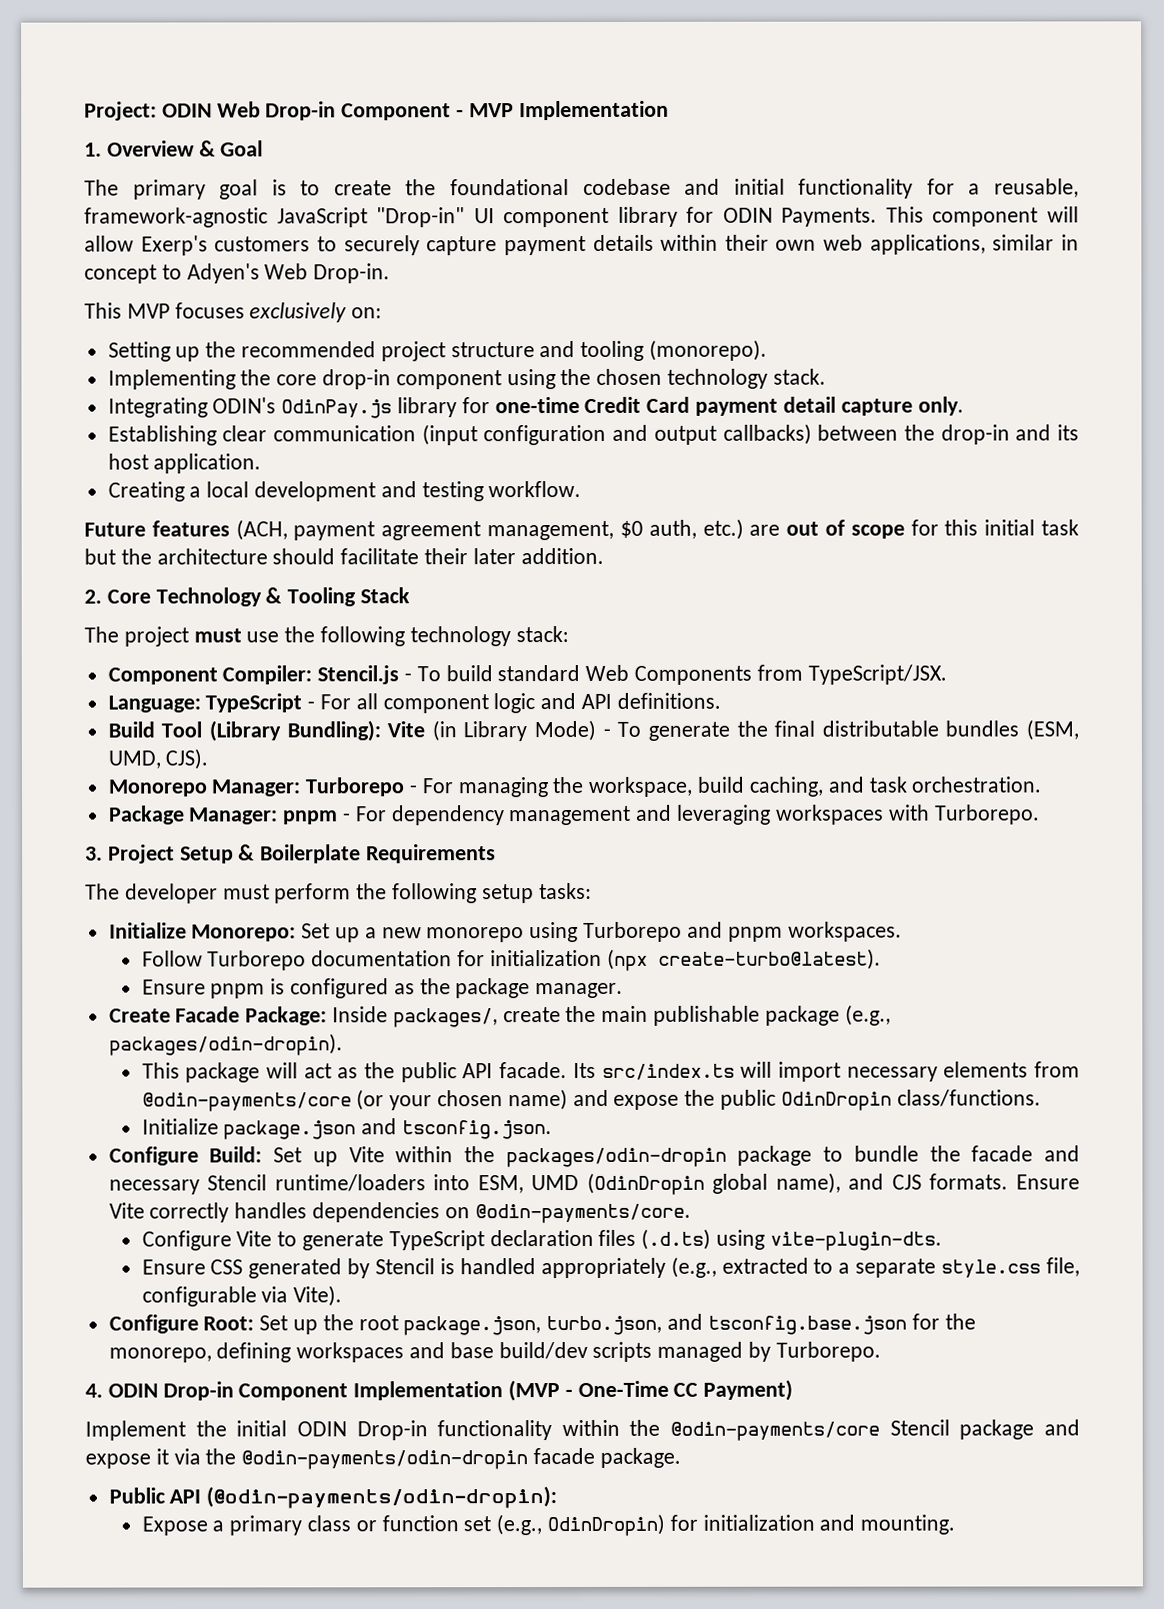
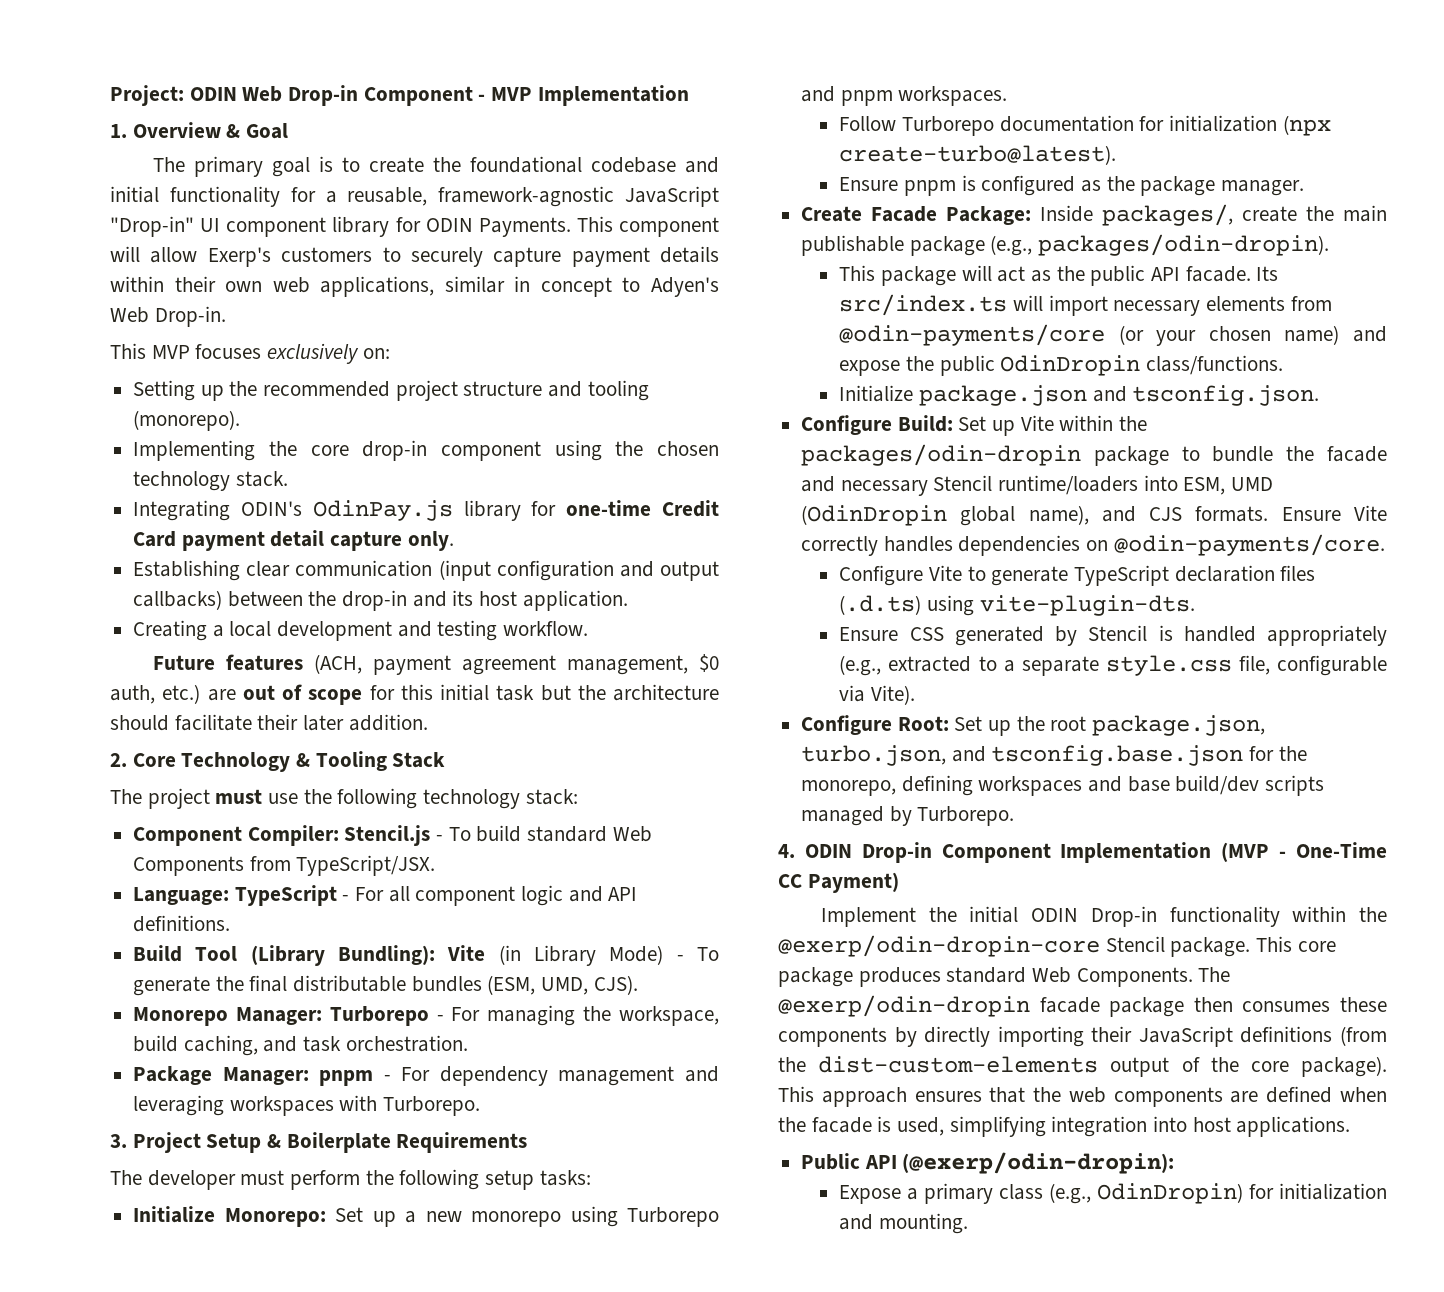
[670,1419,1080,1441] [85,1447,681,1470] @odin-payments/core Stencil package and expose it via the @odin-payments/odin-dropin facade package. -> [778,935,1336,957] [778,967,1231,987] [778,995,1387,1017] [778,1026,1387,1047] [778,1056,1387,1077] [778,1086,1387,1107] [778,1116,1351,1137] @exerp/odin-dropin-core Stencil package. This core package produces standard Web Components. The @exerp/odin-dropin facade package then consumes these components by directly importing their JavaScript definitions (from the dist-custom-elements output of the core package). This approach ensures that the web components are defined when the facade is used, simplifying integration into host applications.
[206,1486,558,1509] (@odin-payments/odin-dropin): -> [902,1152,1175,1174] (@exerp/odin-dropin):
[355,1515,492,1532] or function set -> (1044, 1192) none

